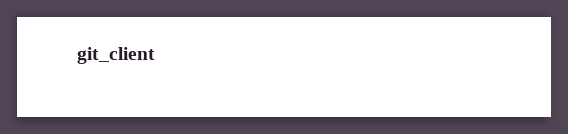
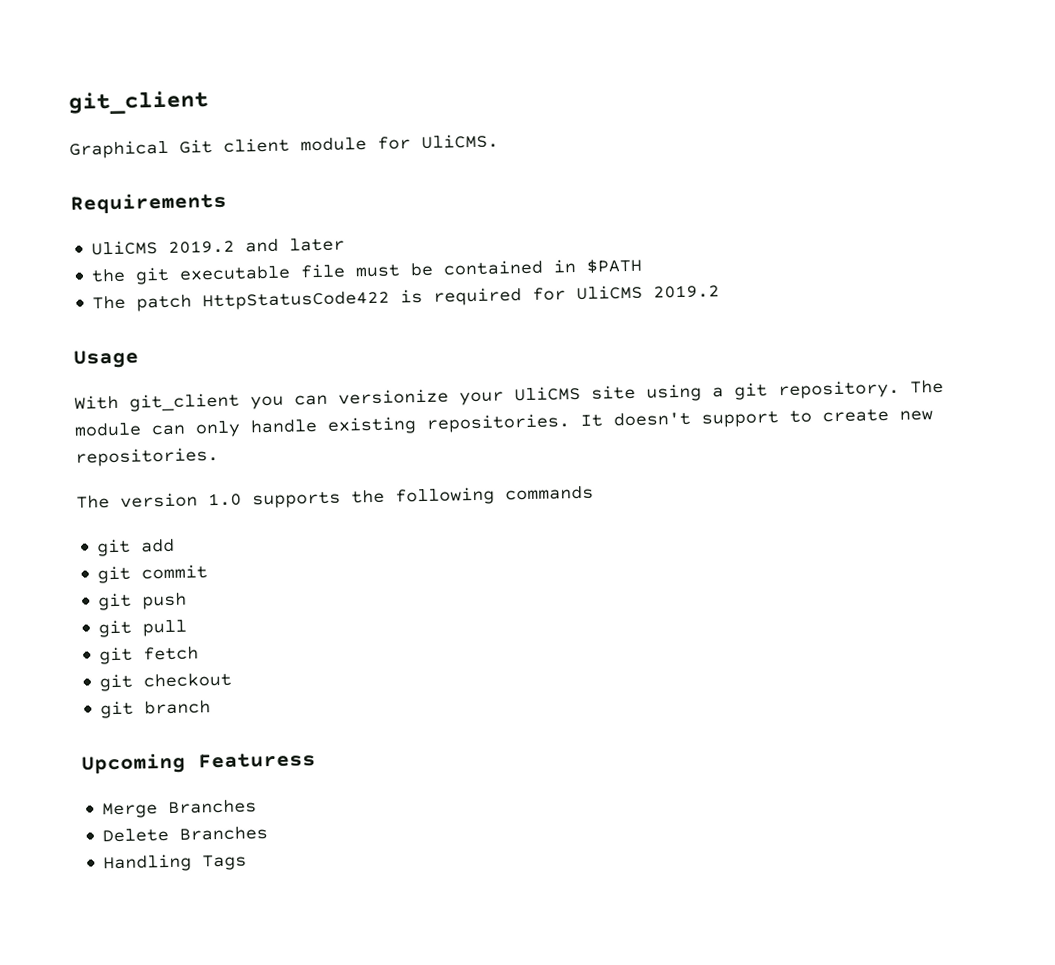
[77,47,155,64] git_client -> [68,90,209,115] [69,133,499,159] [70,191,227,215] [91,237,346,256] [91,258,643,285] [92,284,721,312] [73,349,139,369] [74,379,944,412] [74,408,933,438] [75,446,219,467] [76,485,594,509] [97,538,176,557] [97,564,209,584] [98,592,188,611] [98,619,188,638] [99,646,200,665] [99,672,233,692] [100,700,212,719] [81,752,316,775] [102,799,258,819] [102,826,269,843] [103,853,248,873] git_client // Graphical Git client module for UliCMS. // Requirements // UliCMS 2019.2 and later // the git executable file must be contained in $PATH // The patch HttpStatusCode422 is required for UliCMS 2019.2 // Usage // With git_client you can versionize your UliCMS site using a git repository. The module can only handle existing repositories. It doesn't support to create new repositories. // The version 1.0 supports the following commands // git add // git commit // git push // git pull // git fetch // git checkout // git branch // Upcoming Featuress // Merge Branches // Delete Branches // Handling Tags

